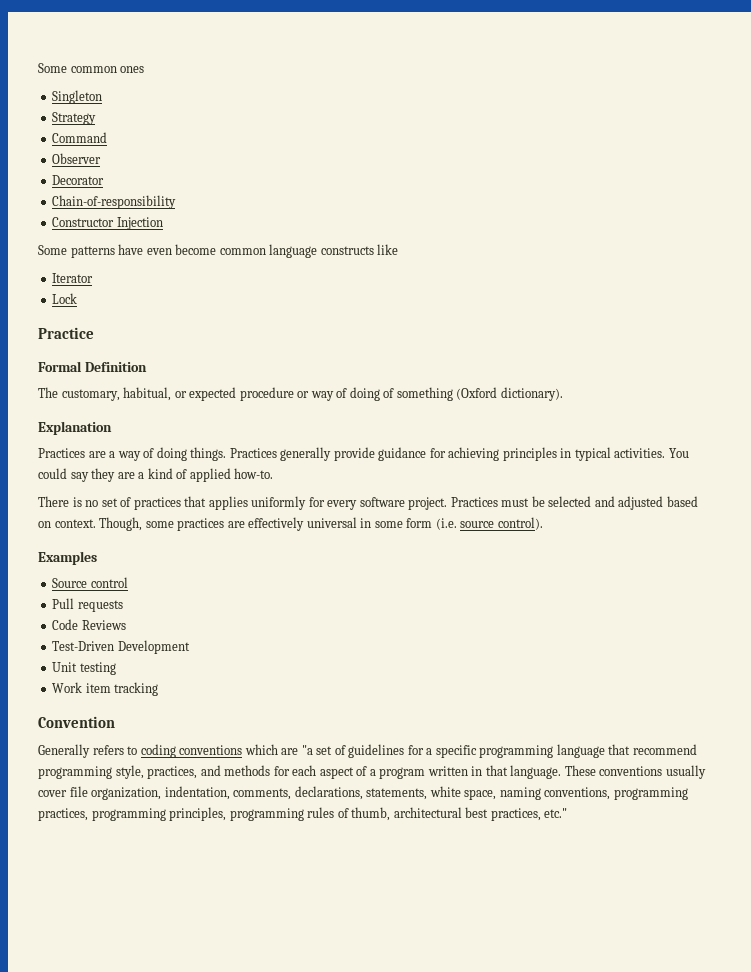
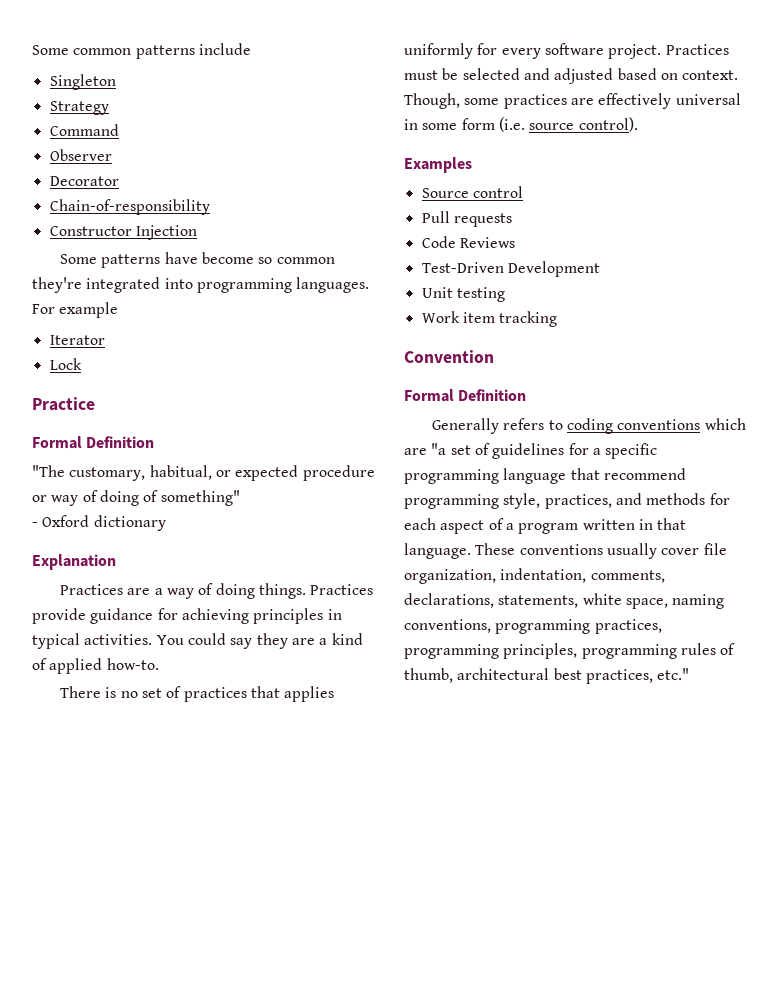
[120,66,145,73] ones -> [135,43,251,59] patterns include
[146,244,399,258] even become common language constructs like -> [202,252,335,264] [32,277,370,293] [32,302,119,318] become so common they're integrated into programming languages. For example
[38,387,58,398] The -> [32,465,65,477] "The
[396,387,563,401] something (Oxford dictionary). -> [160,490,240,506] [32,515,166,531] something" // - Oxford dictionary
[280,447,332,461] generally -> (374, 589) none
(115, 722) none -> [404,389,527,402] // Formal Definition

